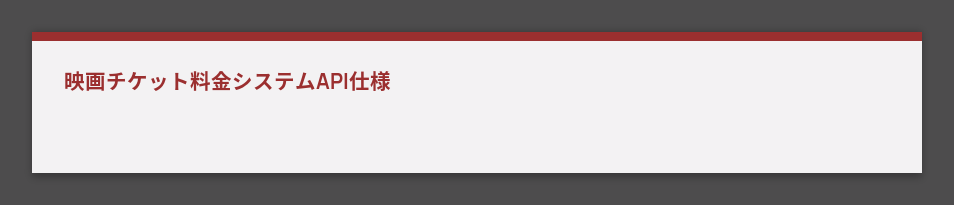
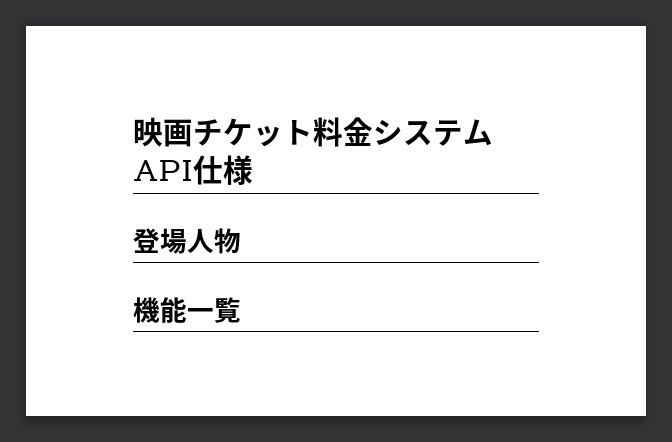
(391, 81) none -> [133,228,241,254] [133,297,241,323] // 登場人物 // 機能一覧

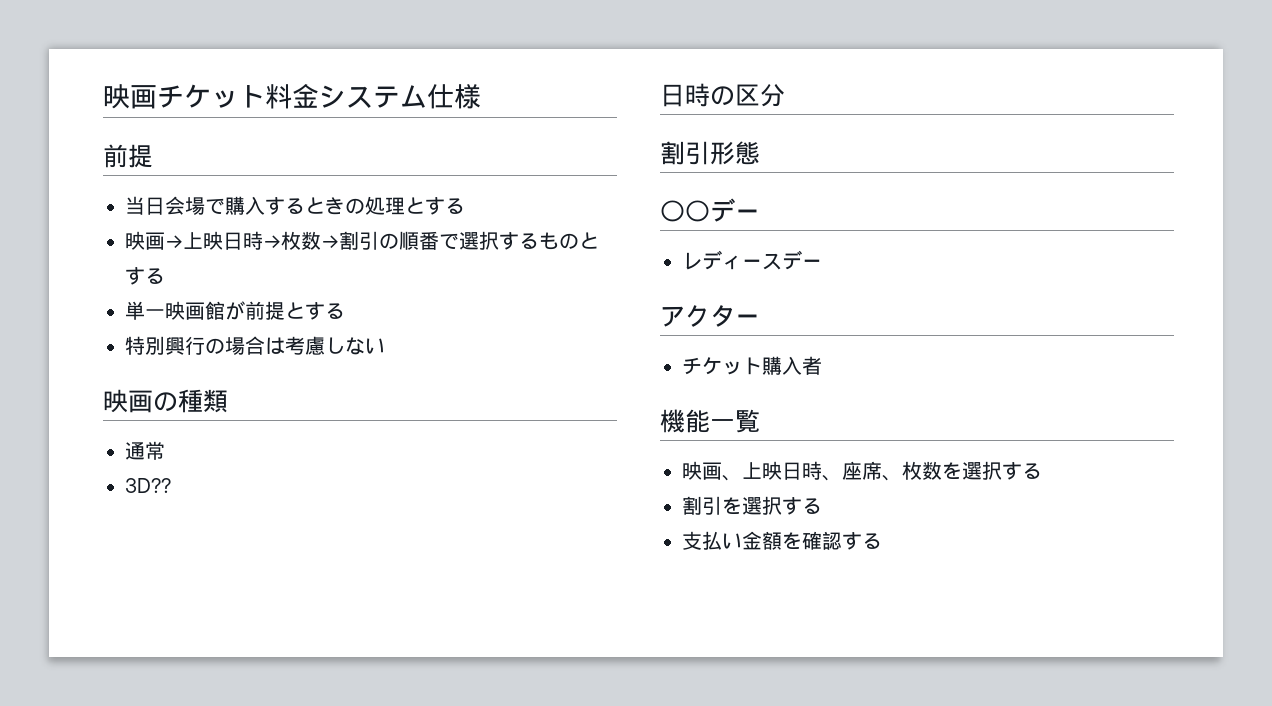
[133,160,193,181] API -> (427, 96) none
[133,228,241,254] [133,297,241,323] 登場人物 // 機能一覧 -> [103,144,153,168] [125,196,465,215] [125,231,599,250] [125,267,165,285] [125,301,345,320] [125,336,385,355] [103,389,228,413] [125,441,165,460] [125,478,171,493] [660,83,785,107] [660,141,760,165] [660,198,760,222] [682,250,822,270] [660,305,760,327] [682,356,822,375] [660,409,760,433] [682,461,1042,481] [682,496,822,515] [682,531,882,550] 前提 // 当日会場で購入するときの処理とする // 映画→上映日時→枚数→割引の順番で選択するものとする // 単一映画館が前提とする // 特別興行の場合は考慮しない // 映画の種類 // 通常 // 3D?? // 日時の区分 // 割引形態 // 〇〇デー // レディースデー // アクター // チケット購入者 // 機能一覧 // 映画、上映日時、座席、枚数を選択する // 割引を選択する // 支払い金額を確認する

